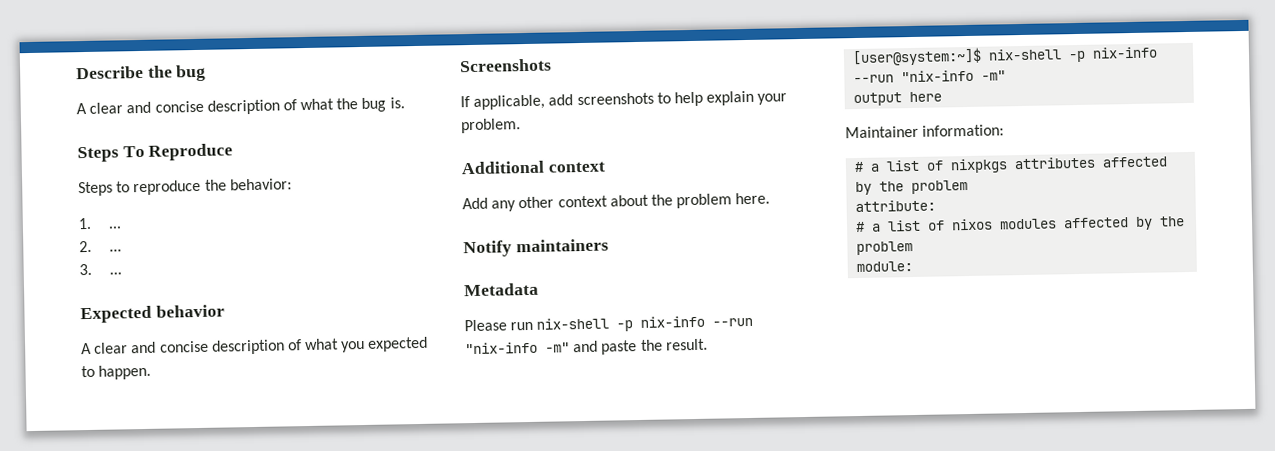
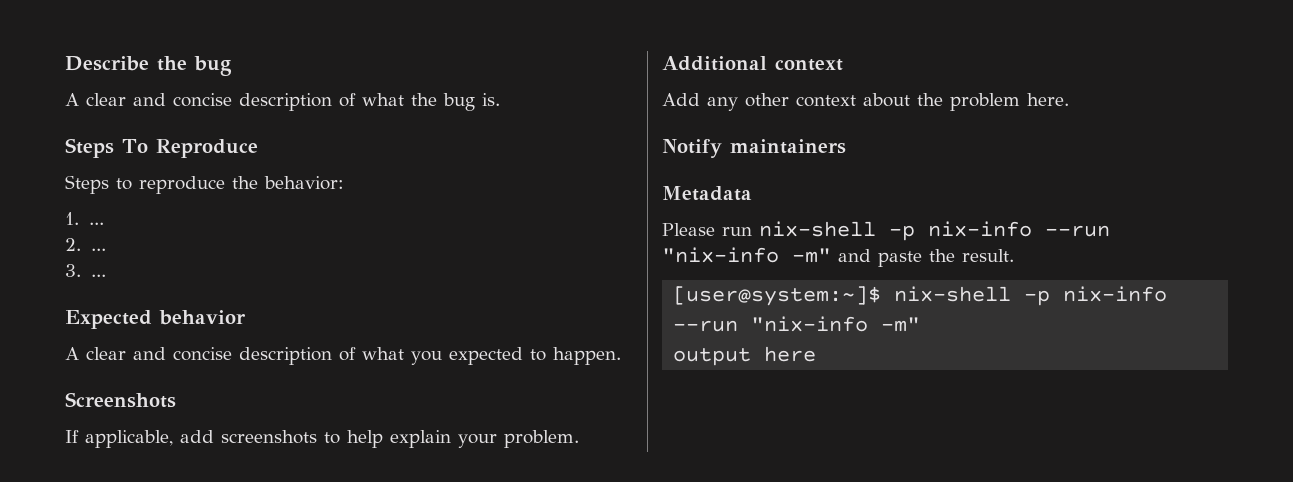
[845,124,1005,139] [854,156,1169,174] [855,179,969,196] [855,199,937,213] [855,216,1186,233] [856,240,914,256] [856,260,914,273] // Maintainer information: // # a list of nixpkgs attributes affected by the problem // attribute: // # a list of nixos modules affected by the problem // module: -> (817, 354) none

